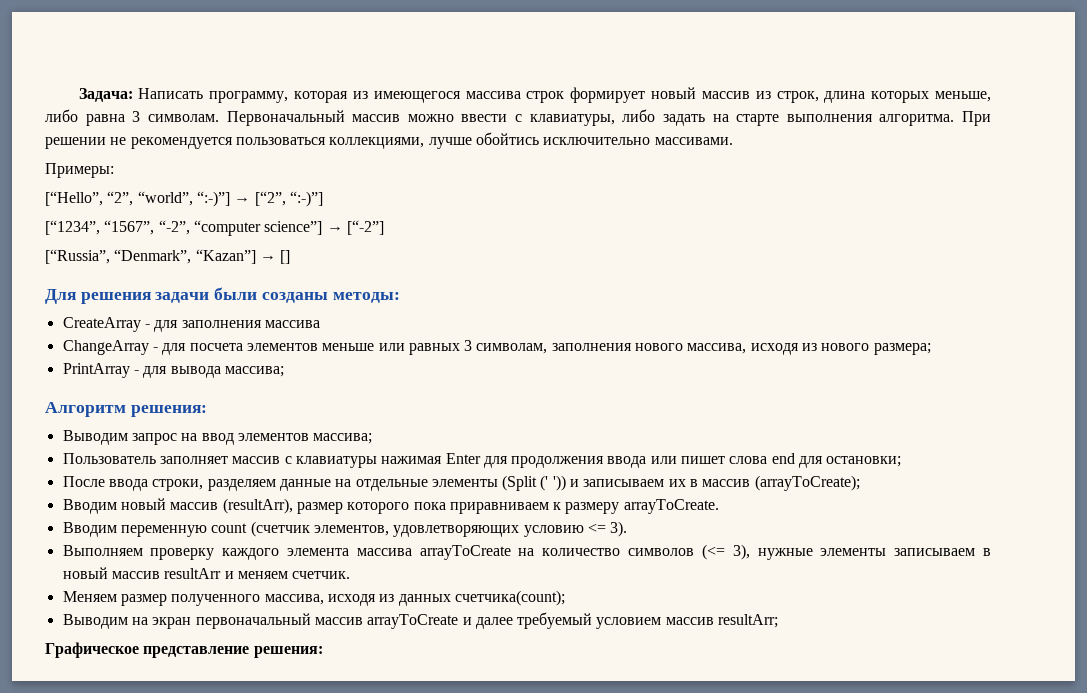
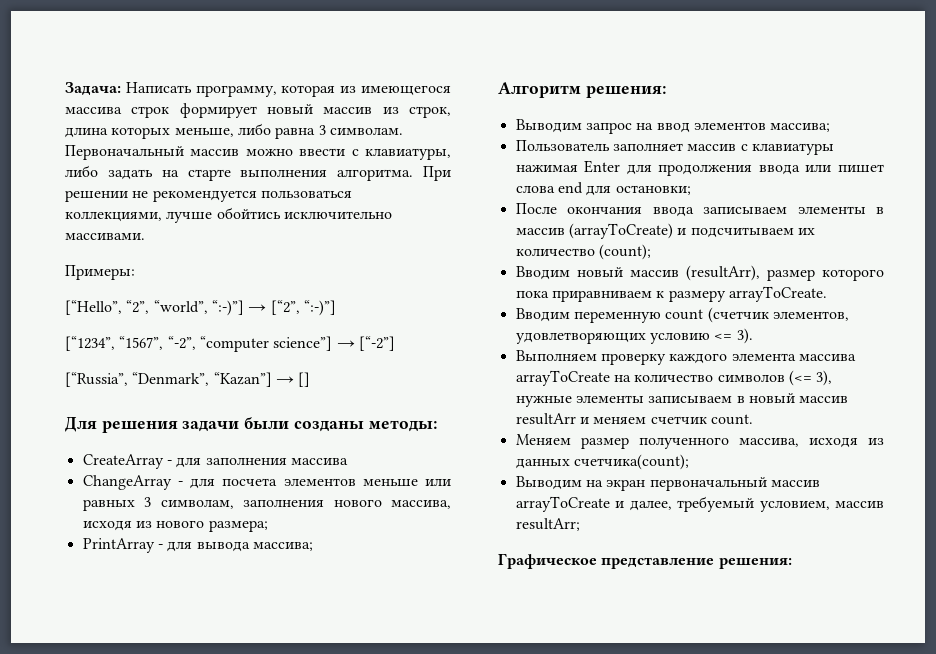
[108,475,860,491] ввода строки, разделяем данные на отдельные элементы (Split (' ')) и записываем их в массив (arrayToCreate); -> [567,206,884,217] [515,223,815,239] [515,244,651,260] окончания ввода записываем элементы в массив (arrayToCreate) и подсчитываем их количество (count);
[292,571,351,579] счетчик. -> [650,414,753,425] счетчик count.
[475,612,662,629] далее требуемый условием -> [629,496,830,512] далее, требуемый условием,

